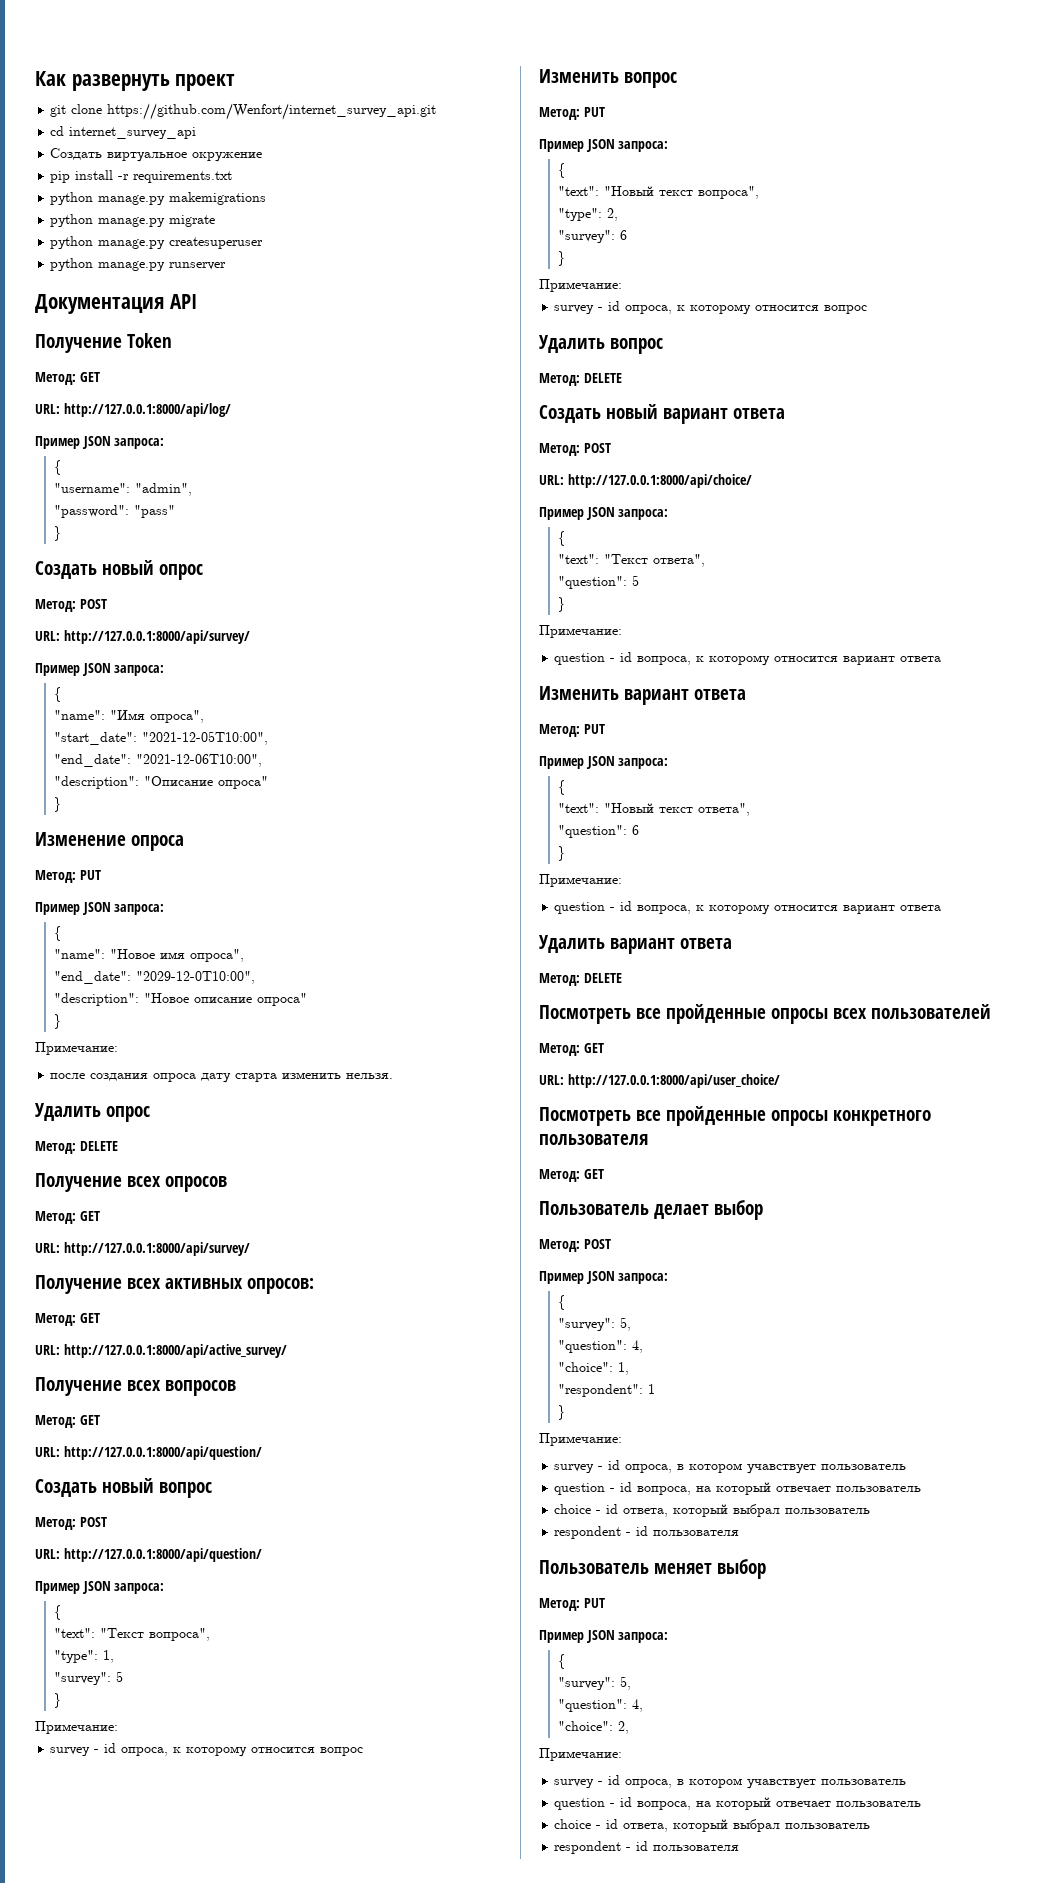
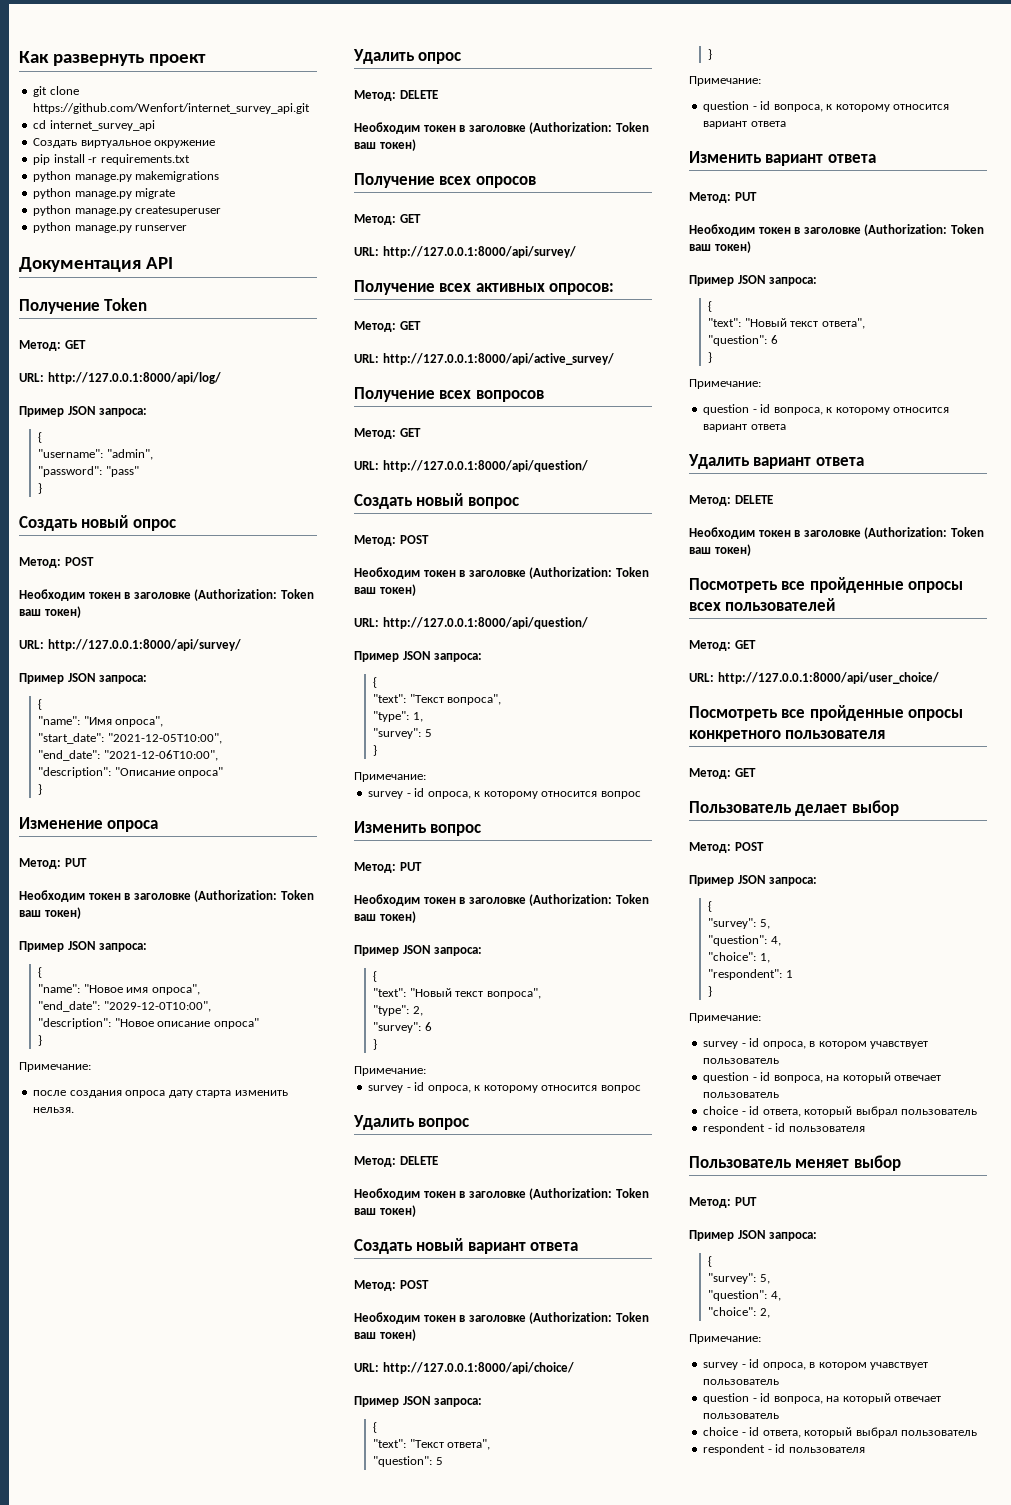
(107, 604) none -> [19,589,314,601] [19,606,81,618] // Необходим токен в заголовке (Authorization: Token ваш токен)
(101, 875) none -> [19,890,314,902] [19,907,81,919] // Необходим токен в заголовке (Authorization: Token ваш токен)
(118, 1146) none -> [354,122,649,134] [354,139,416,151] // Необходим токен в заголовке (Authorization: Token ваш токен)
(107, 1522) none -> [354,567,649,579] [354,584,416,596] // Необходим токен в заголовке (Authorization: Token ваш токен)
(605, 112) none -> [354,894,649,906] [354,911,416,923] // Необходим токен в заголовке (Authorization: Token ваш токен)
(622, 378) none -> [354,1188,649,1200] [354,1205,416,1217] // Необходим токен в заголовке (Authorization: Token ваш токен)
(611, 448) none -> [354,1312,649,1324] [354,1329,416,1341] // Необходим токен в заголовке (Authorization: Token ваш токен)
(605, 729) none -> [689,224,984,236] [689,241,751,253] // Необходим токен в заголовке (Authorization: Token ваш токен)
(622, 978) none -> [689,527,984,539] [689,544,751,556] // Необходим токен в заголовке (Authorization: Token ваш токен)

